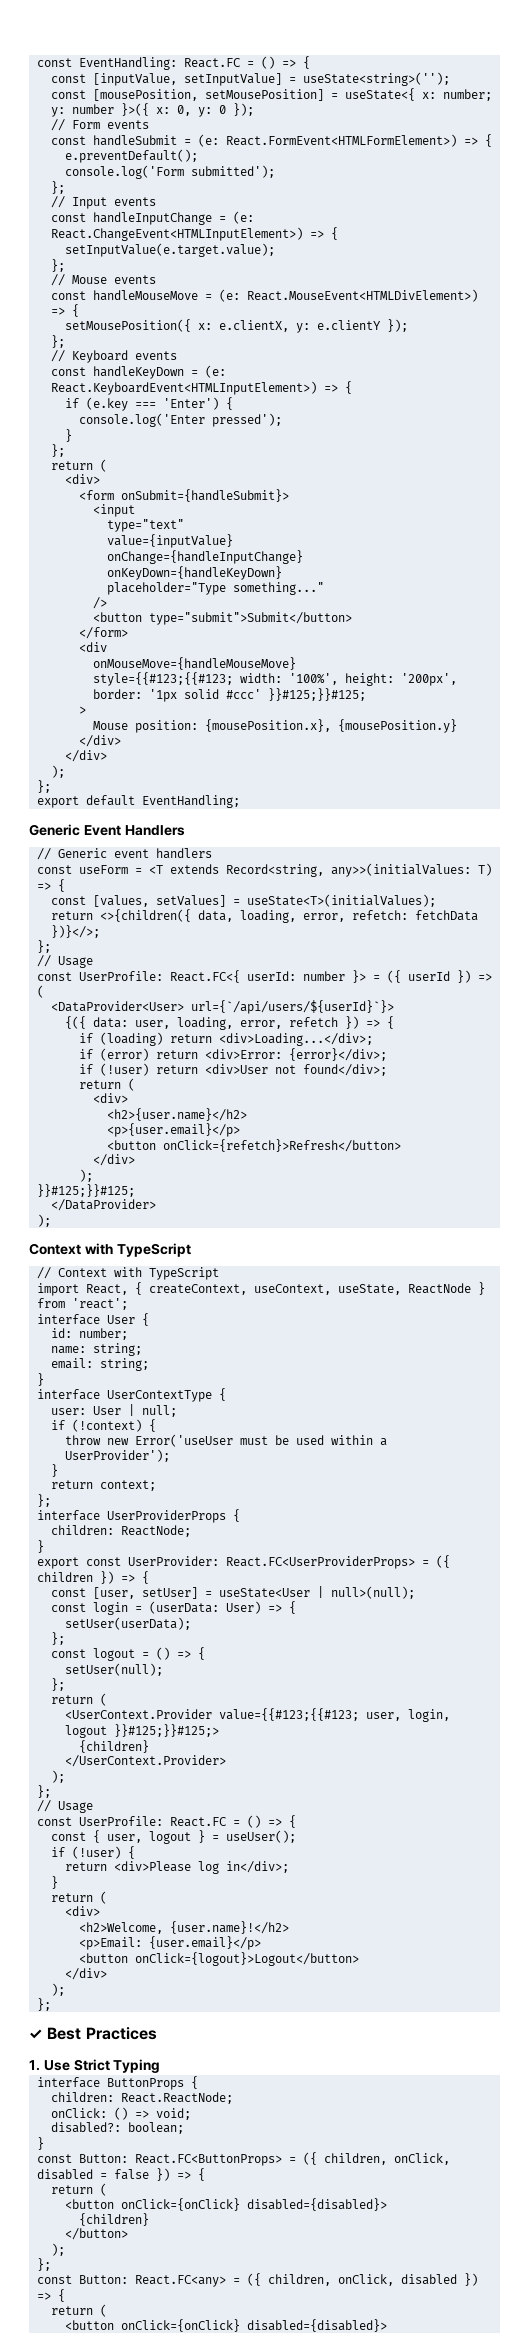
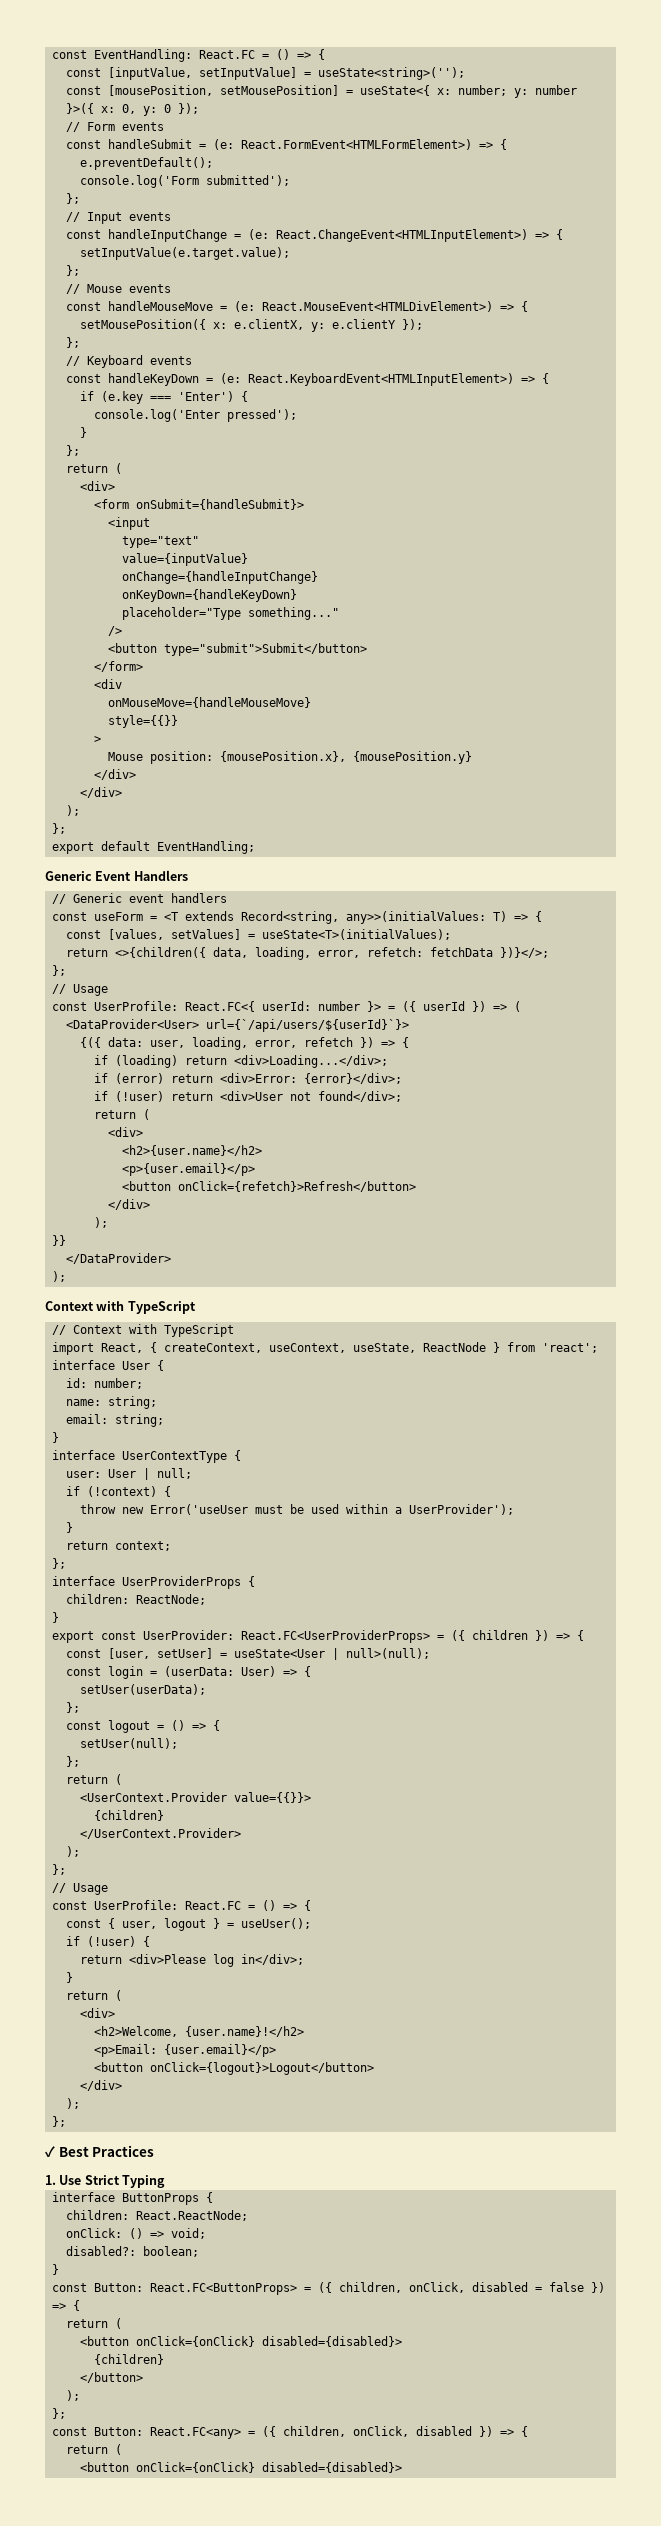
[92,672,457,686] [92,688,366,702] style={{#123;{{#123; width: '100%', height: '200px', border: '1px solid #ccc' }}#125;}}#125; -> [107,715,178,728] style={{}}
[36,1184,135,1197] }}#125;}}#125; -> [51,1235,66,1246] }}
[218,1708,450,1722] [64,1724,219,1738] value={{#123;{{#123; user, login, logout }}#125;}}#125;> -> [233,1792,311,1803] value={{}}>

